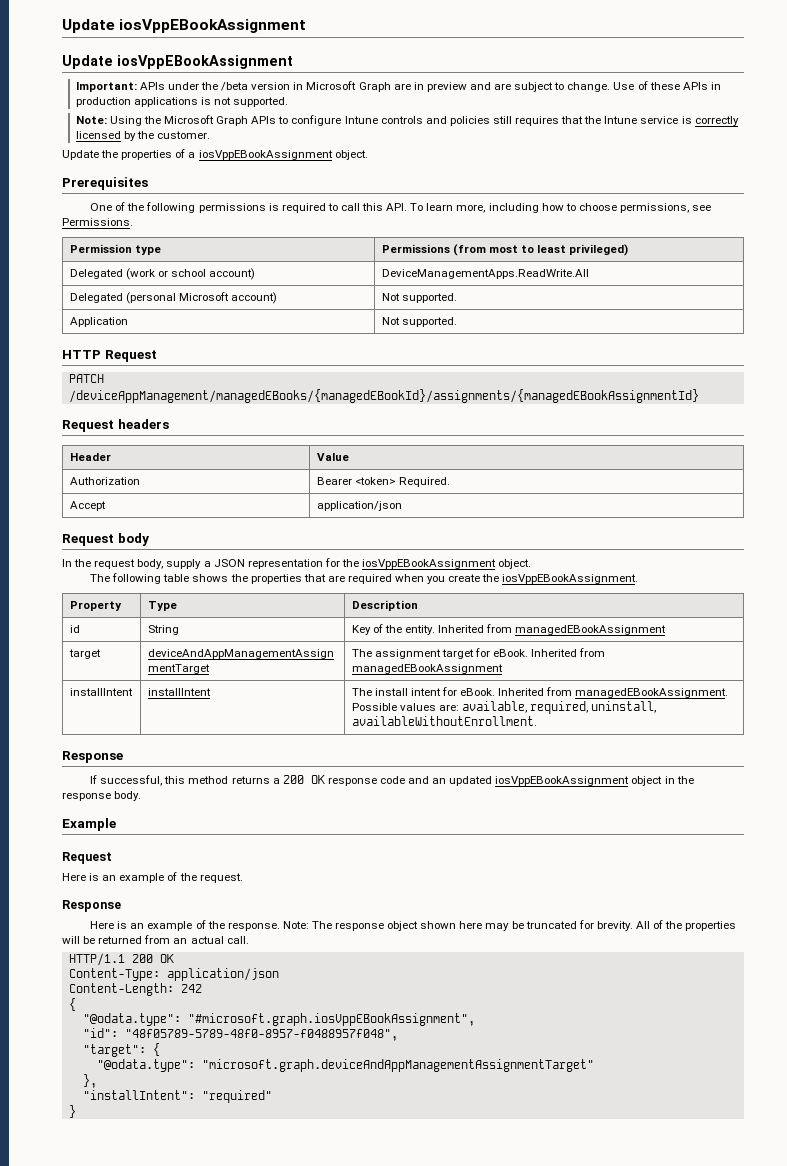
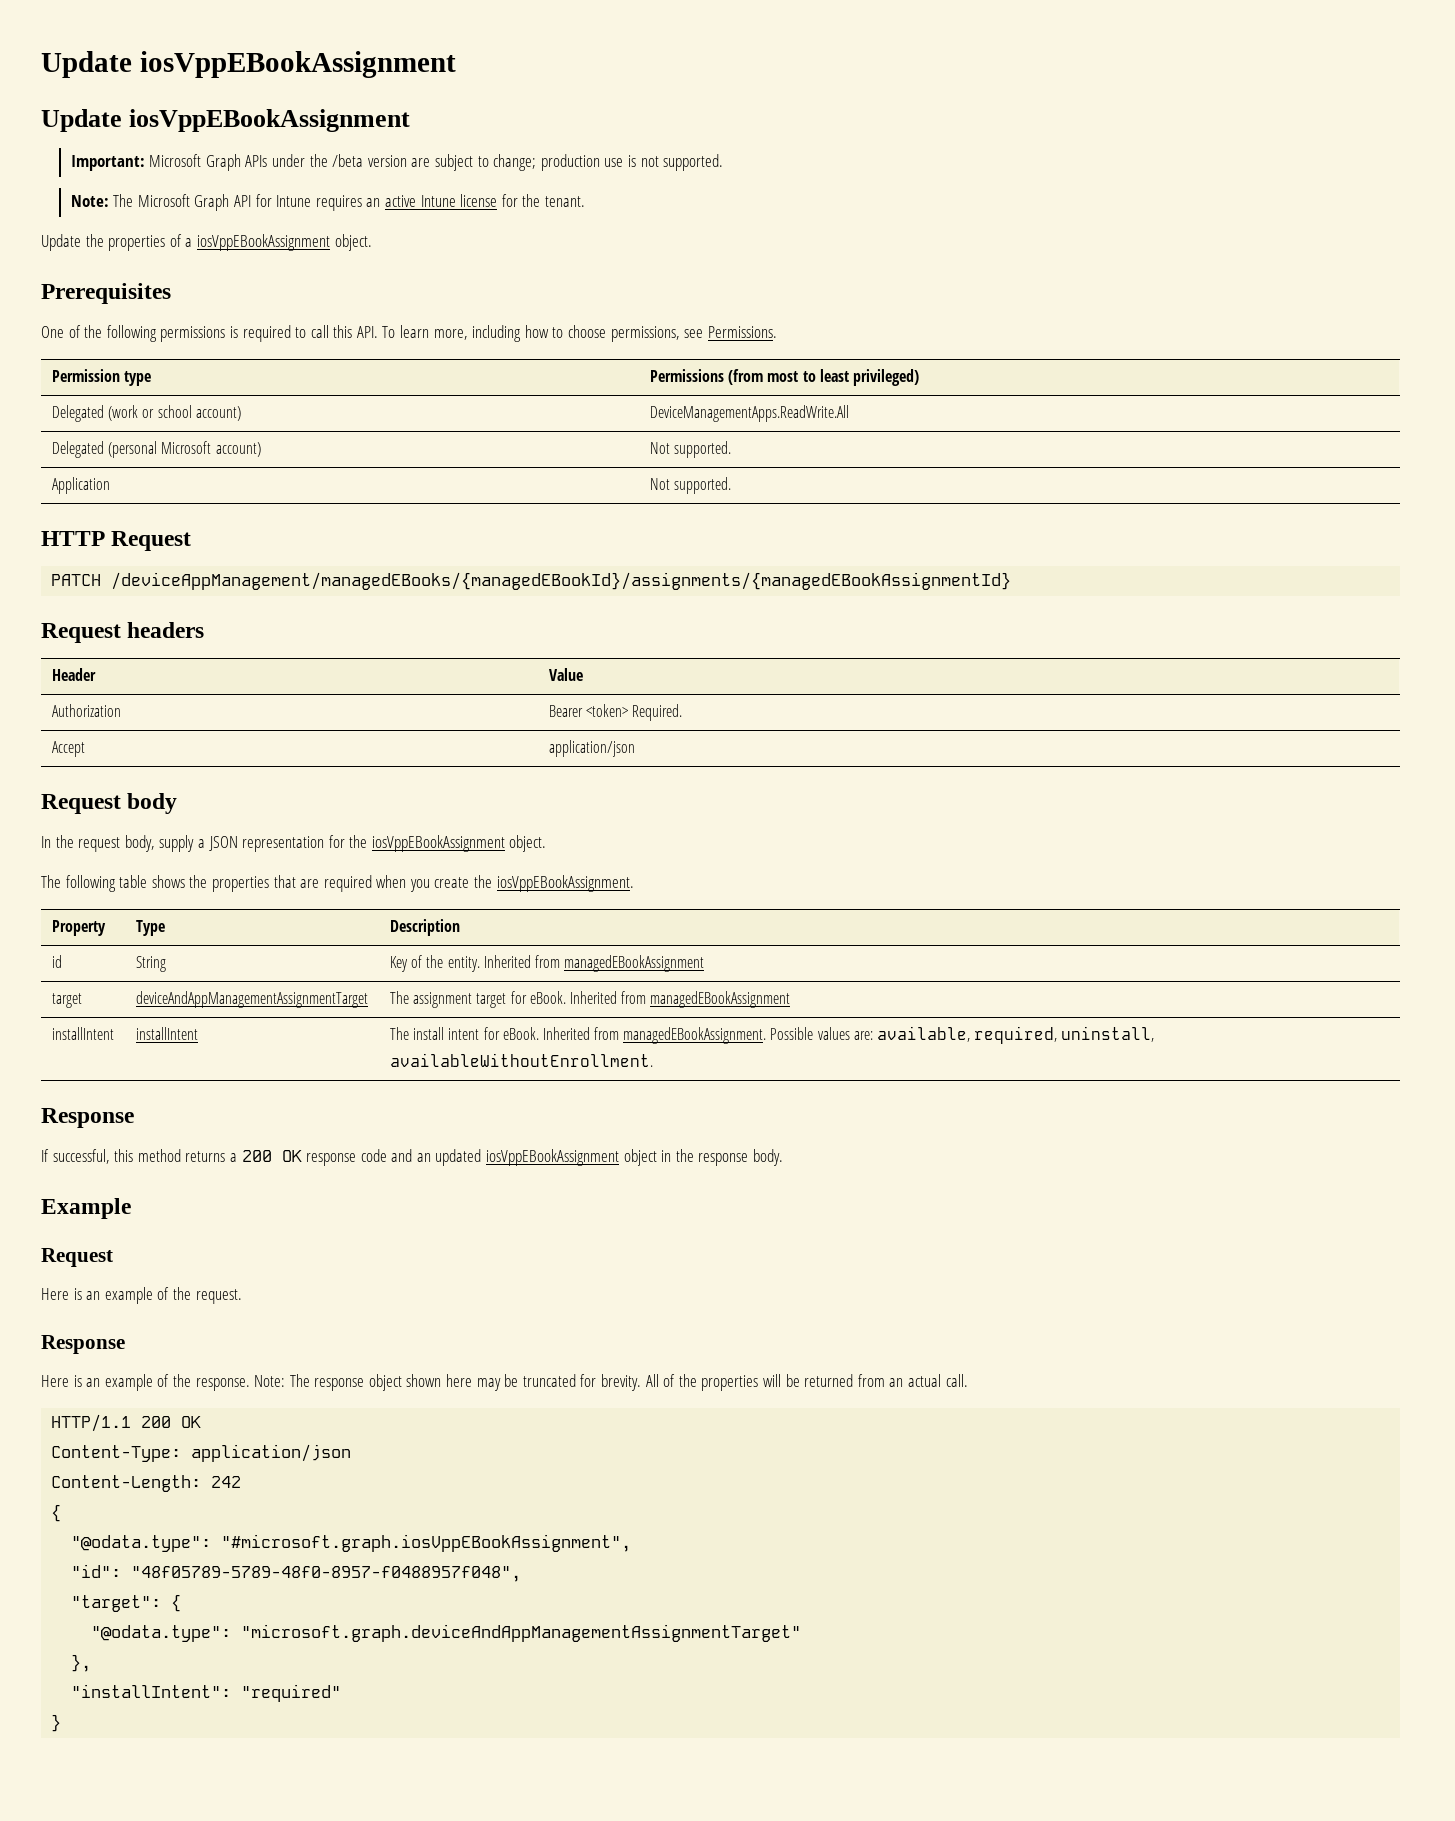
(137, 87) none -> [149,154,241,171] Microsoft Graph
[293,81,721,92] [75,97,289,107] [75,115,739,126] [75,131,210,141] in Microsoft Graph are in preview and are subject to change. Use of these APIs in production applications is not supported. // Note: Using the Microsoft Graph APIs to configure Intune controls and policies still requires that the Intune service is correctly licensed by the customer. -> [411,154,724,171] [70,194,585,211] are subject to change; production use is not supported. // Note: The Microsoft Graph API for Intune requires an active Intune license for the tenant.

